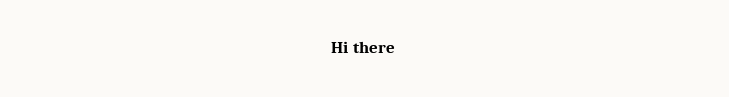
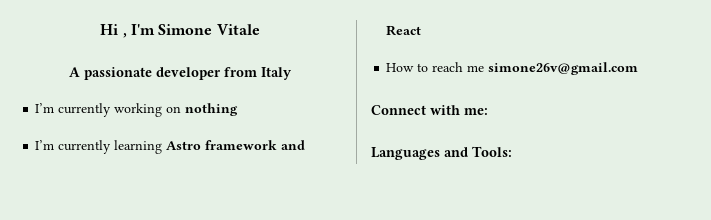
[352,41,395,53] there -> [122,24,260,38] [69,67,292,80] [35,103,239,117] [35,140,306,154] [386,25,422,36] [386,62,639,75] [371,105,488,115] [371,146,512,160] , I'm Simone Vitale // A passionate developer from Italy // I’m currently working on nothing // I’m currently learning Astro framework and React // How to reach me simone26v@gmail.com // Connect with me: // Languages and Tools:

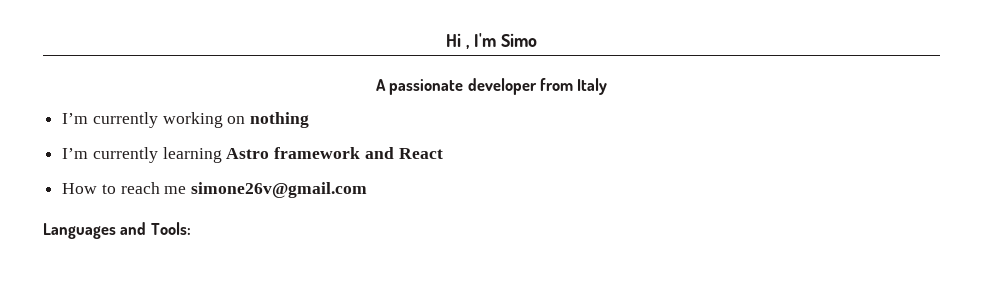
[158,24,260,35] Simone Vitale -> [500,33,537,47] Simo
[371,105,488,115] // Connect with me: -> (368, 190) none

